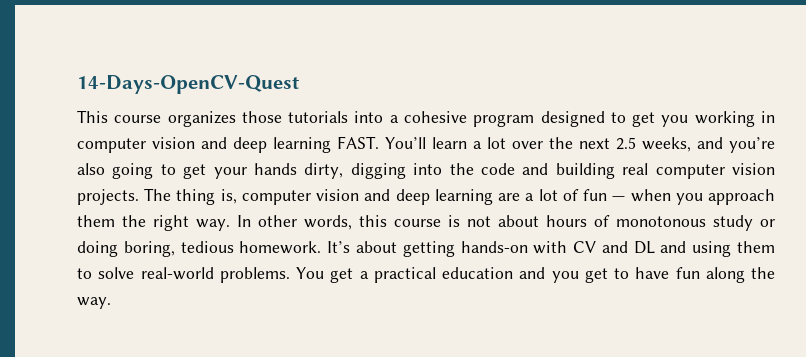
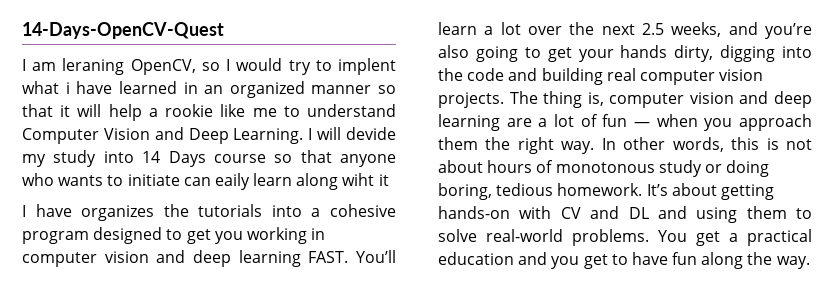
[77,110,282,127] This course organizes those -> [22,58,397,75] [22,81,396,98] [22,104,396,121] [22,127,396,144] [22,150,396,167] [22,173,389,190] [22,204,189,221] I am leraning OpenCV, so I would try to implent what i have learned in an organized manner so that it will help a rookie like me to understand Computer Vision and Deep Learning. I will devide my study into 14 Days course so that anyone who wants to initiate can eaily learn along wiht it // I have organizes the
[394,219,441,227] course -> (760, 143) none

